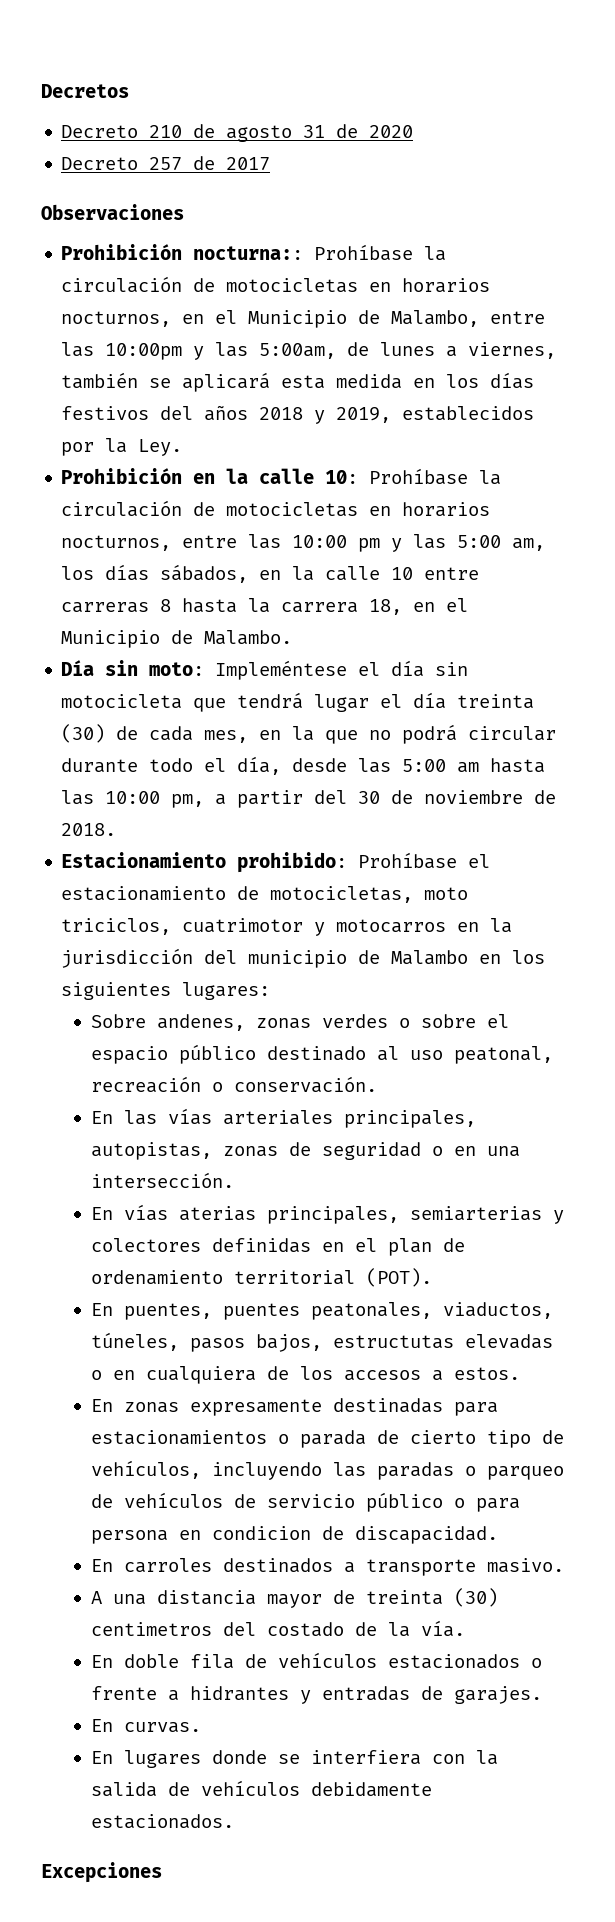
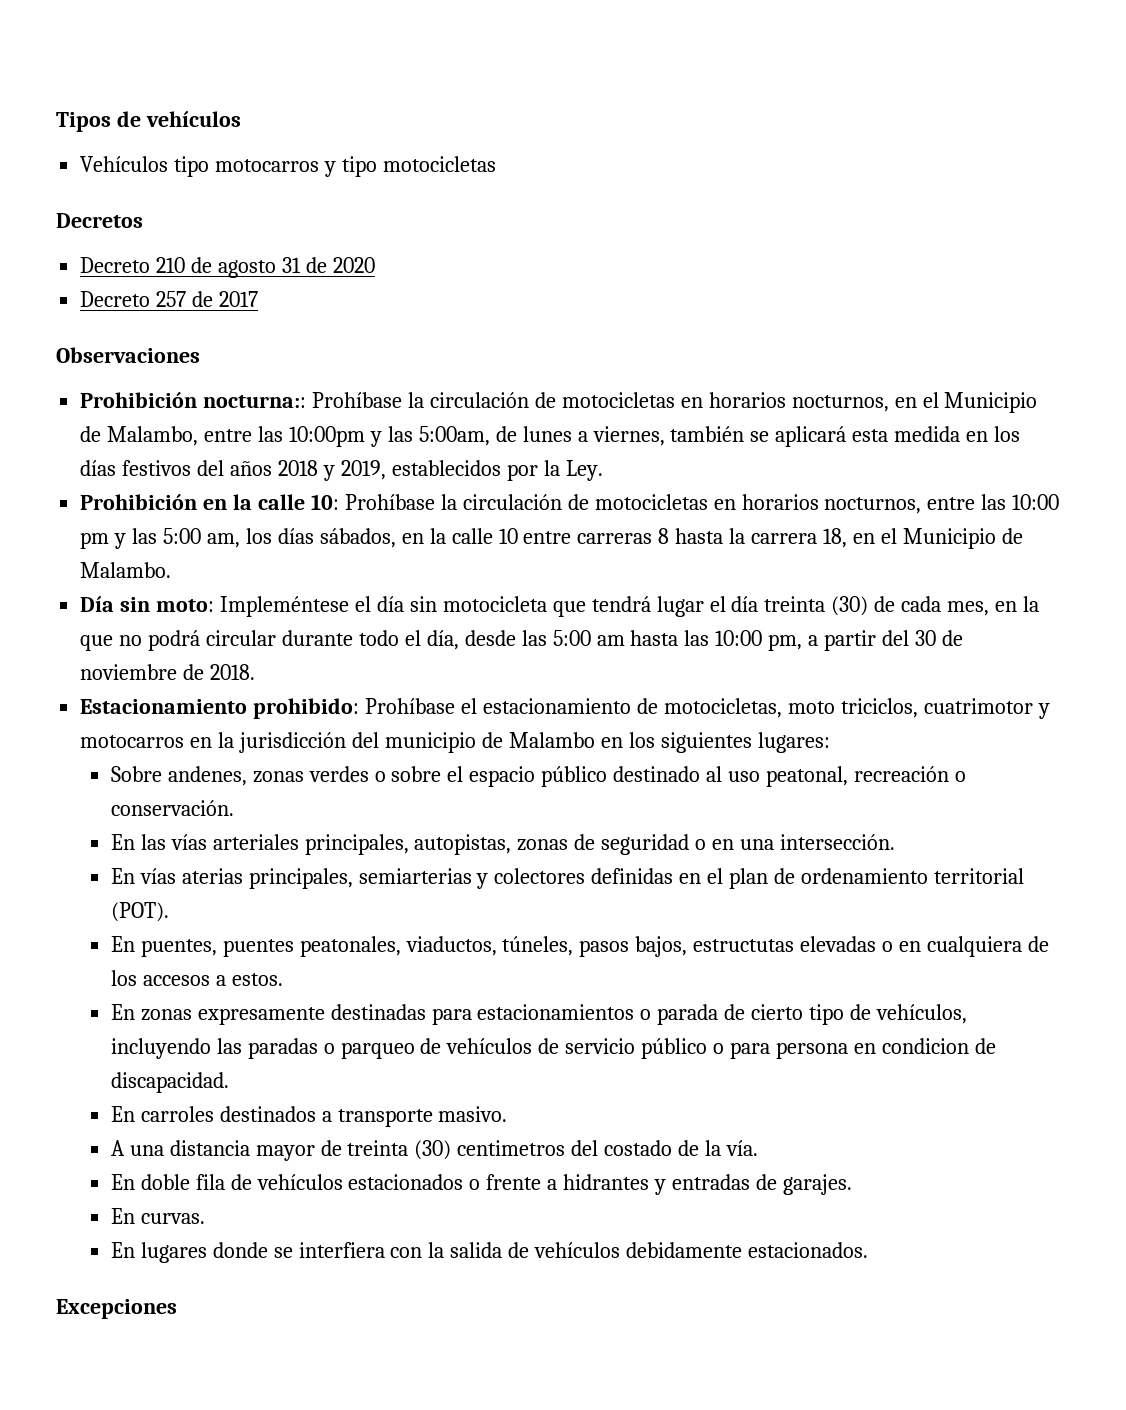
(41, 91) none -> [56,111,241,132] [80,156,496,177] Tipos de vehículos // Vehículos tipo motocarros y tipo motocicletas //

